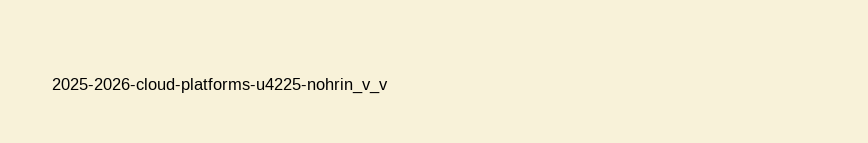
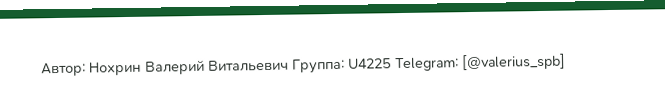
[52,78,388,94] 2025-2026-cloud-platforms-u4225-nohrin_v_v -> [41,53,566,77] Автор: Нохрин Валерий Витальевич Группа: U4225 Telegram: [@valerius_spb]

